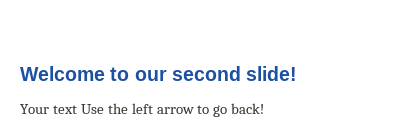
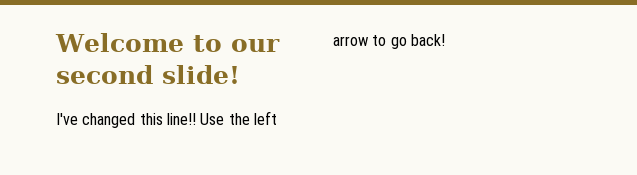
[20,104,77,114] Your text -> [56,113,196,128] I've changed this line!!

